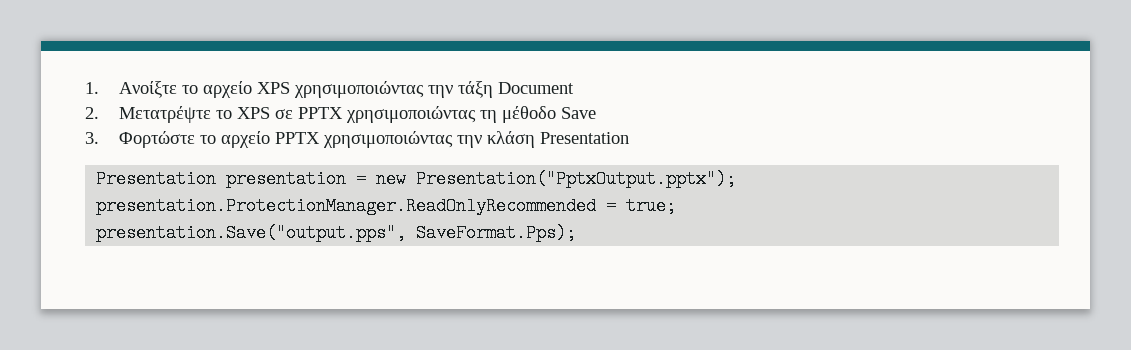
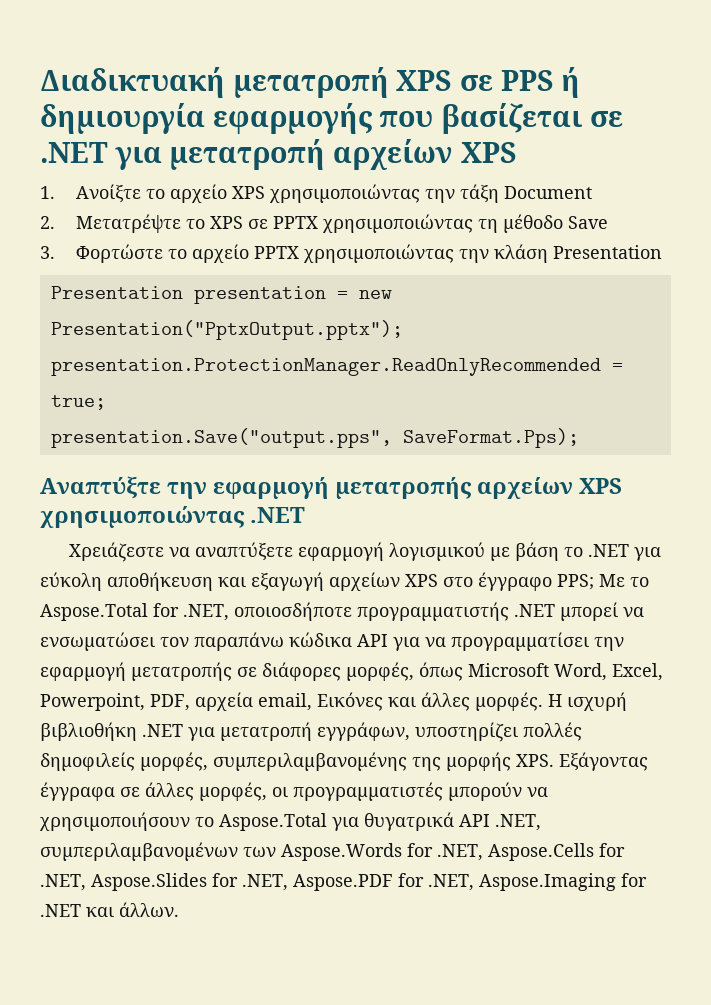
(85, 88) none -> [40,67,581,98] [40,103,623,134] [40,139,517,170] Διαδικτυακή μετατροπή XPS σε PPS ή δημιουργία εφαρμογής που βασίζεται σε .NET για μετατροπή αρχείων XPS //
(577, 233) none -> [40,476,623,499] [40,506,306,528] [69,542,662,562] [40,572,649,591] [40,602,644,621] [40,632,624,651] [40,662,663,681] [40,692,627,711] [40,722,582,742] [40,752,648,771] [40,782,548,801] [39,812,541,831] [40,842,625,861] [40,873,647,891] [40,902,179,917] // Αναπτύξτε την εφαρμογή μετατροπής αρχείων XPS χρησιμοποιώντας .NET // Χρειάζεστε να αναπτύξετε εφαρμογή λογισμικού με βάση το .NET για εύκολη αποθήκευση και εξαγωγή αρχείων XPS στο έγγραφο PPS; Με το Aspose.Total for .NET, οποιοσδήποτε προγραμματιστής .NET μπορεί να ενσωματώσει τον παραπάνω κώδικα API για να προγραμματίσει την εφαρμογή μετατροπής σε διάφορες μορφές, όπως Microsoft Word, Excel, Powerpoint, PDF, αρχεία email, Εικόνες και άλλες μορφές. Η ισχυρή βιβλιοθήκη .NET για μετατροπή εγγράφων, υποστηρίζει πολλές δημοφιλείς μορφές, συμπεριλαμβανομένης της μορφής XPS. Εξάγοντας έγγραφα σε άλλες μορφές, οι προγραμματιστές μπορούν να χρησιμοποιήσουν το Aspose.Total για θυγατρικά API .NET, συμπεριλαμβανομένων των Aspose.Words for .NET, Aspose.Cells for .NET, Aspose.Slides for .NET, Aspose.PDF for .NET, Aspose.Imaging for .NET και άλλων.

